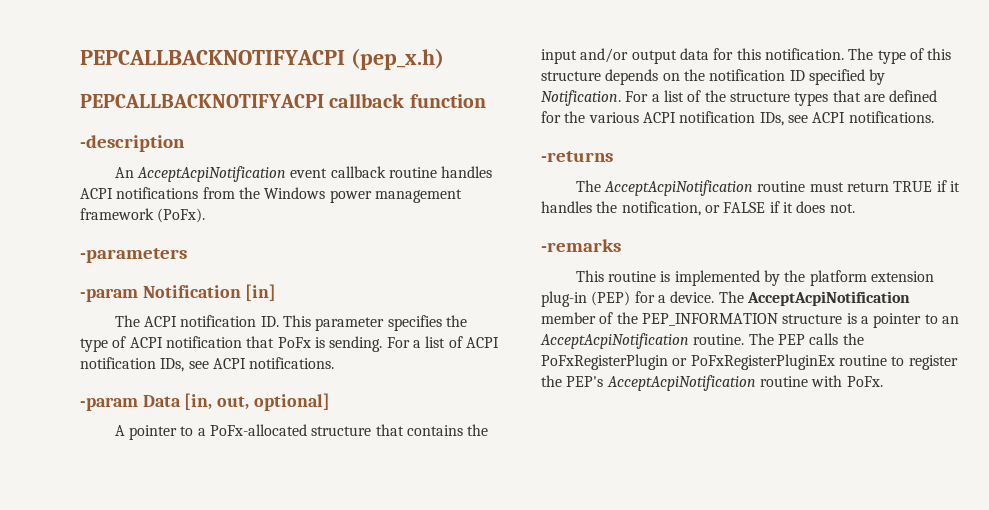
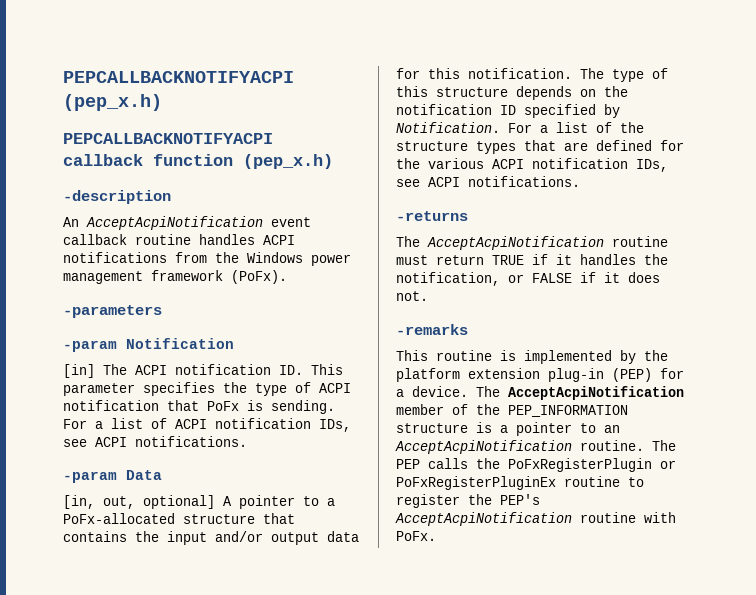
(486, 101) none -> [243,154,333,169] (pep_x.h)
(241, 291) none -> (234, 343) //
(277, 292) // -> (95, 371) none
(181, 401) none -> (162, 475) //
(330, 402) // -> (215, 502) none

